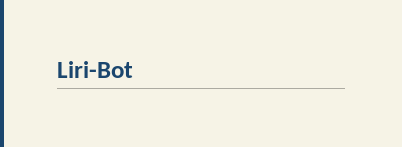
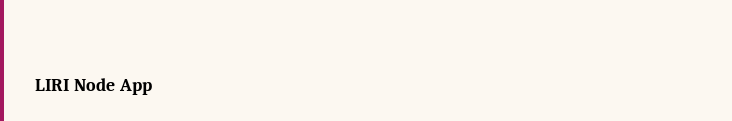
[57,61,133,78] Liri-Bot -> [35,78,152,95] LIRI Node App

